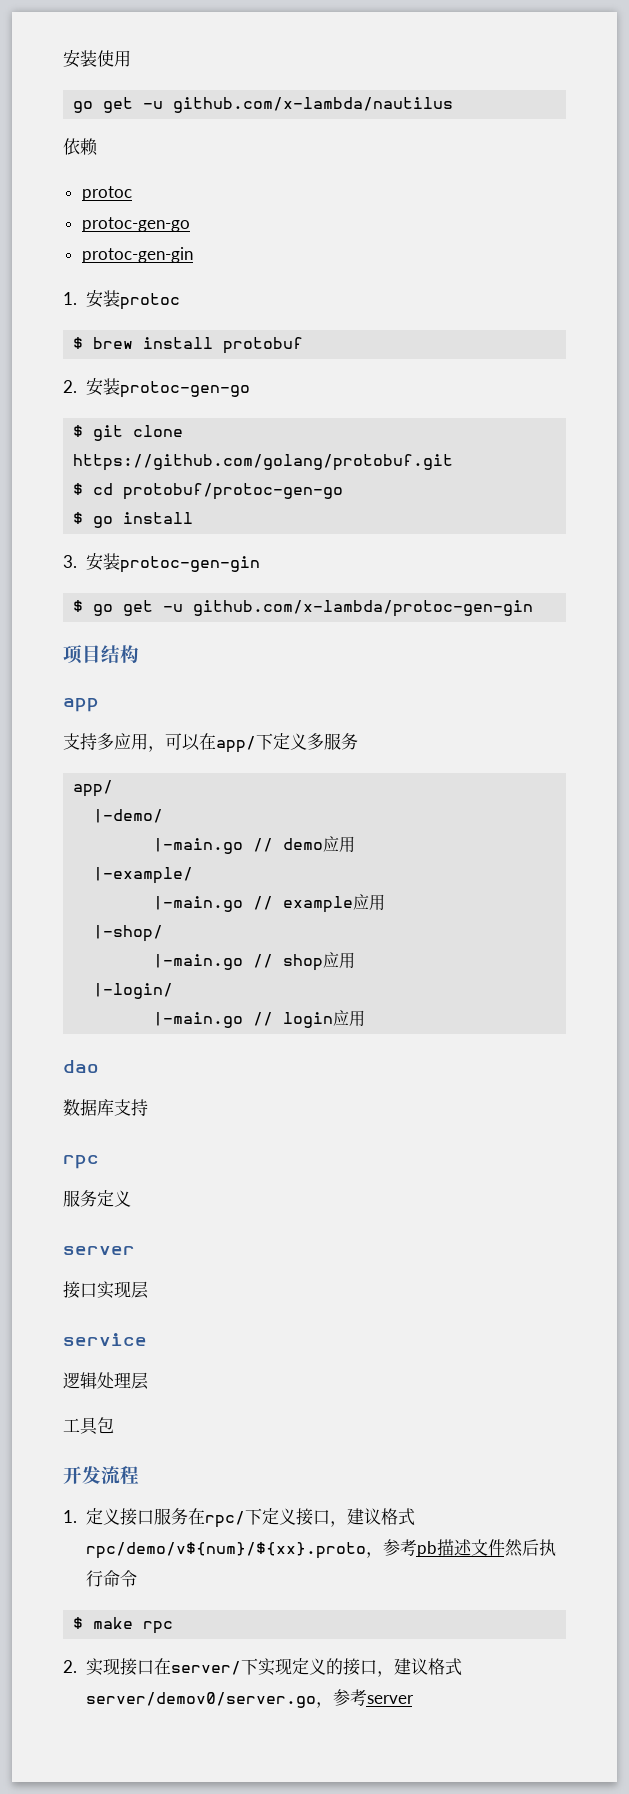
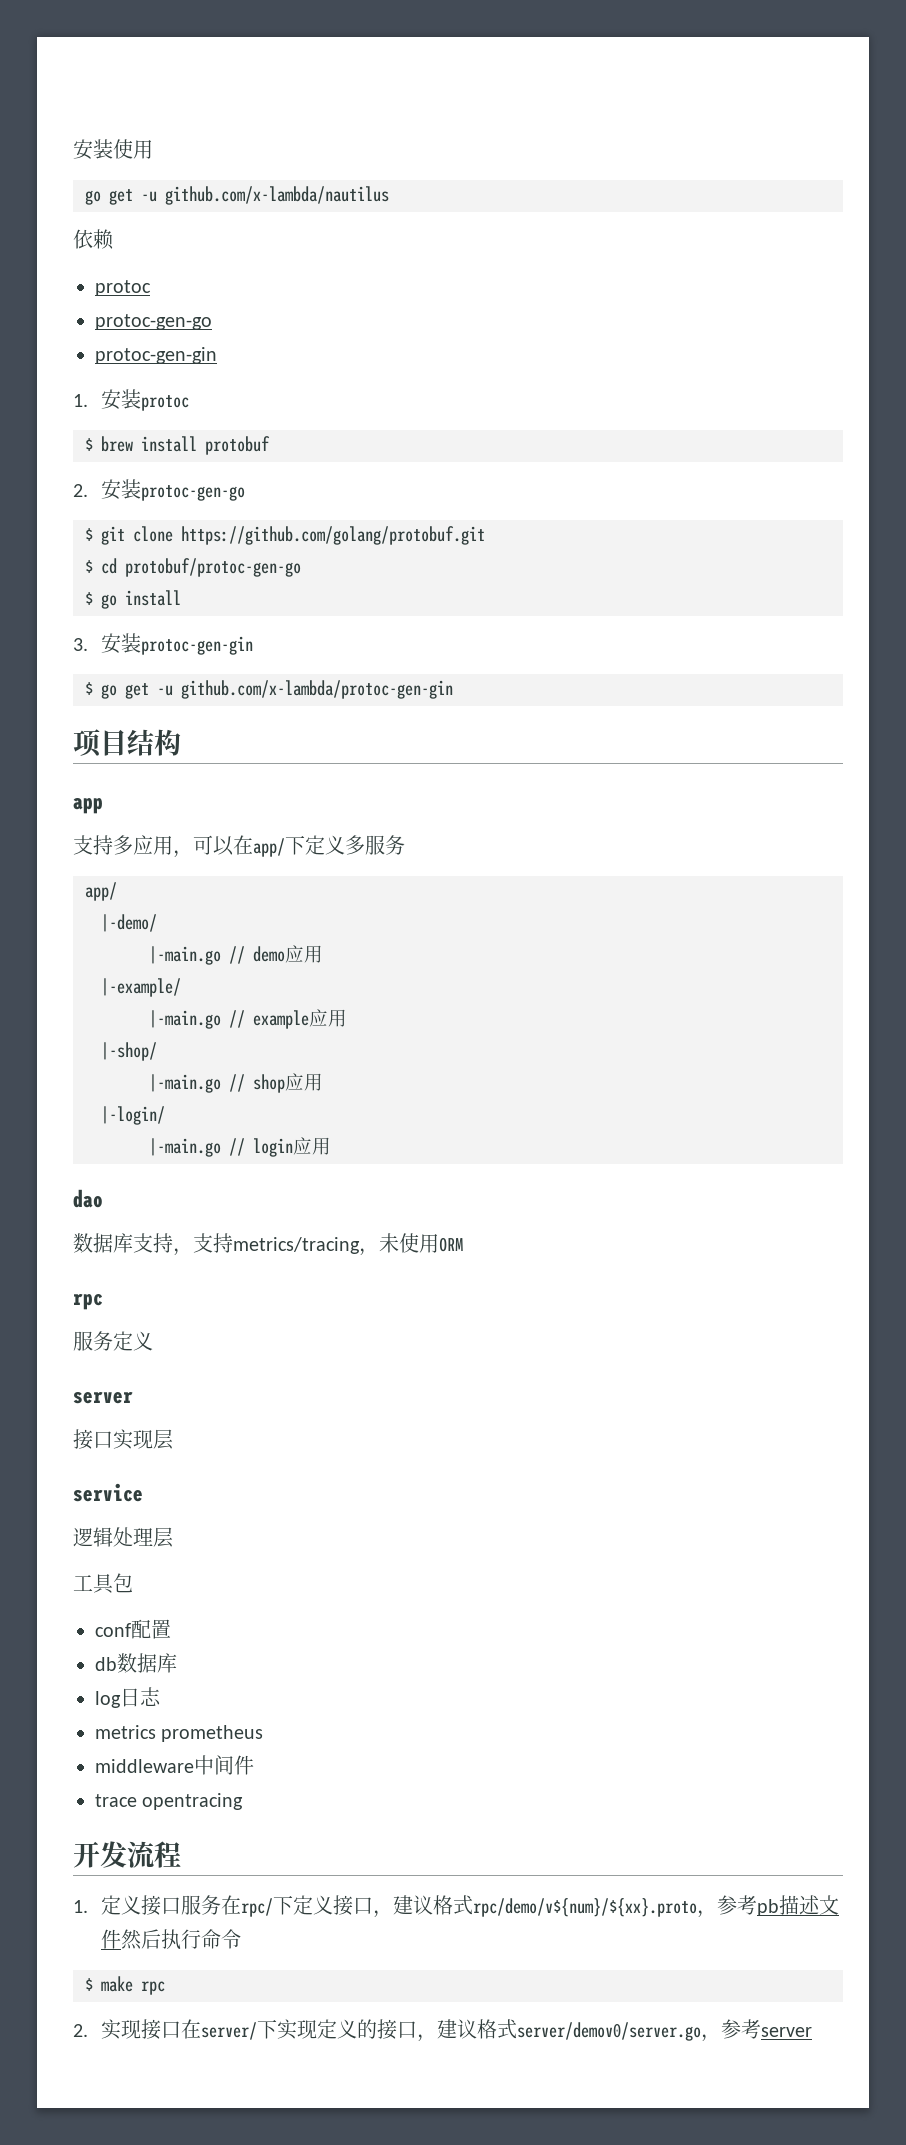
(148, 1107) none -> [173,1233,463,1256] ，支持metrics/tracing，未使用ORM
(114, 1425) none -> [95,1619,171,1639] [95,1653,177,1673] [95,1687,161,1708] [95,1725,264,1742] [95,1755,254,1775] [95,1793,244,1810] // conf配置 // db数据库 // log日志 // metrics prometheus // middleware中间件 // trace opentracing

